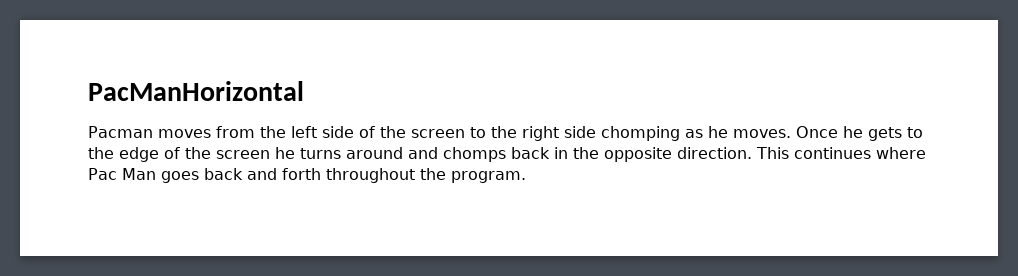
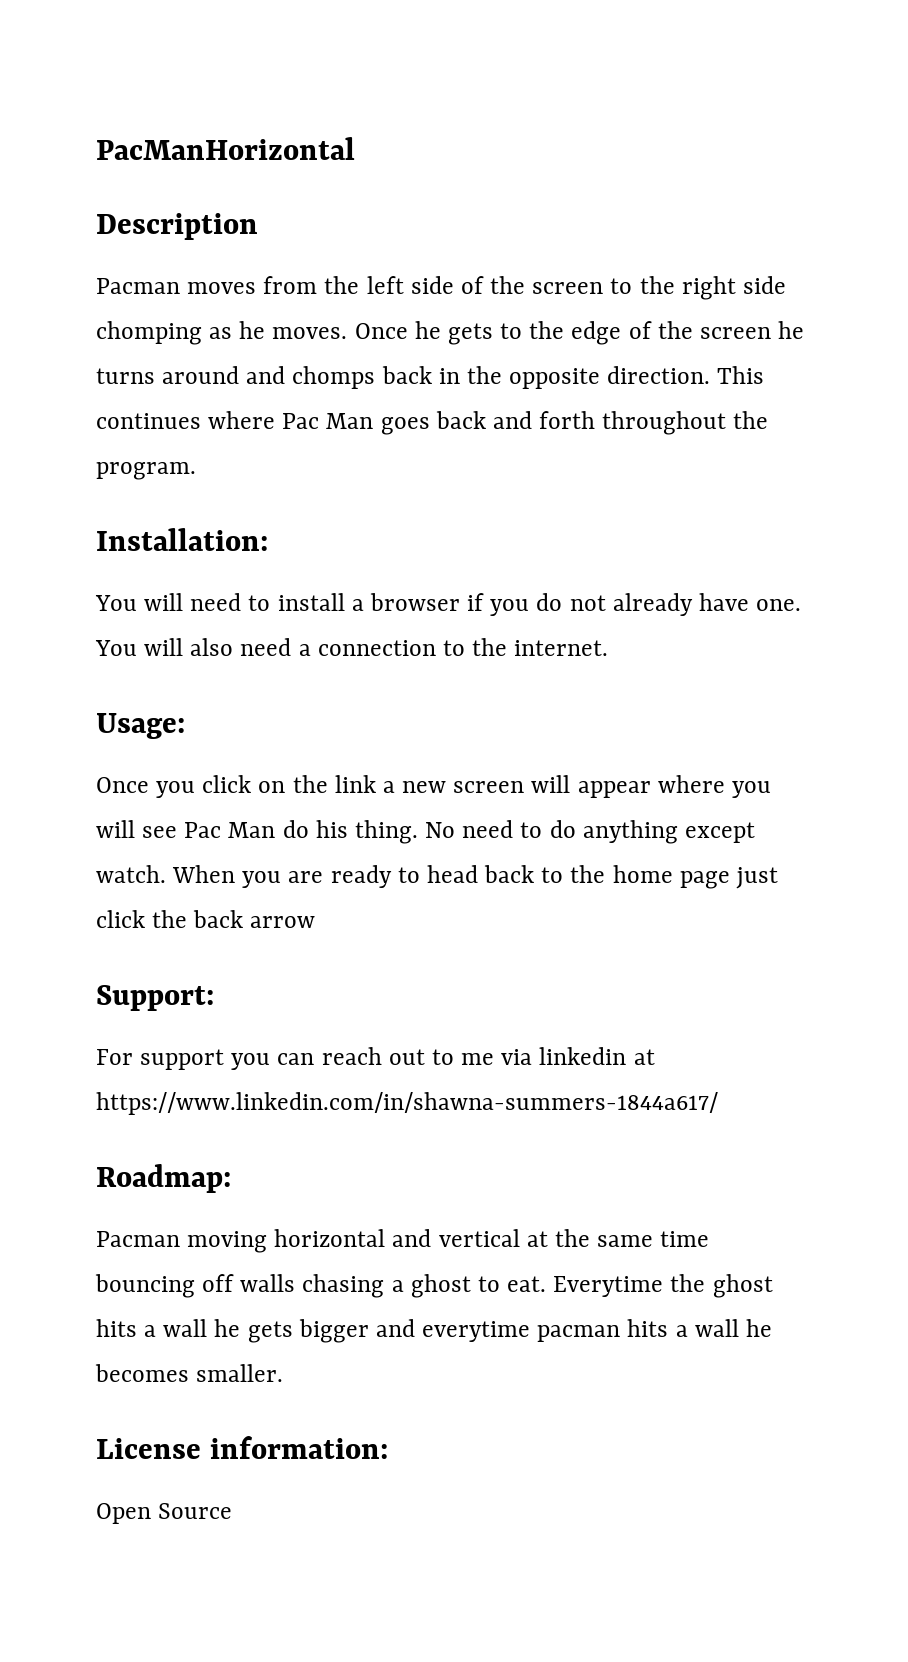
(304, 91) none -> [96,213,258,240] // Description
(526, 177) none -> [96,528,268,551] [95,593,802,616] [95,638,609,656] [96,713,185,739] [96,775,771,798] [96,820,755,844] [96,865,778,889] [96,910,316,928] [96,985,214,1011] [96,1047,655,1070] [96,1092,718,1115] [96,1164,231,1193] [96,1229,710,1253] [95,1274,773,1298] [96,1319,772,1343] [95,1364,284,1382] [96,1436,389,1459] [96,1503,233,1524] // Installation: // You will need to install a browser if you do not already have one. You will also need a connection to the internet. // Usage: // Once you click on the link a new screen will appear where you will see Pac Man do his thing. No need to do anything except watch. When you are ready to head back to the home page just click the back arrow // Support: // For support you can reach out to me via linkedin at https://www.linkedin.com/in/shawna-summers-1844a617/ // Roadmap: // Pacman moving horizontal and vertical at the same time bouncing off walls chasing a ghost to eat. Everytime the ghost hits a wall he gets bigger and everytime pacman hits a wall he becomes smaller. // License information: // Open Source

